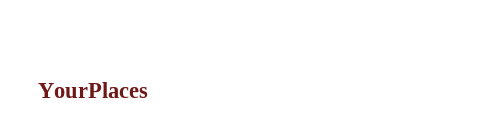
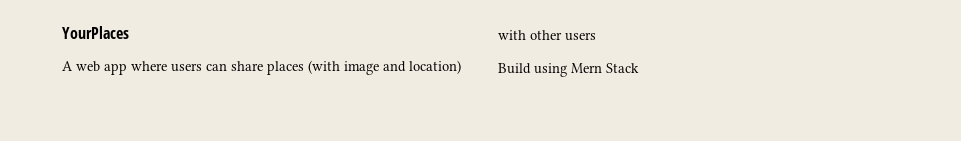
(148, 90) none -> [62,60,461,75] [498,30,596,41] [498,63,639,77] // A web app where users can share places (with image and location) with other users // Build using Mern Stack

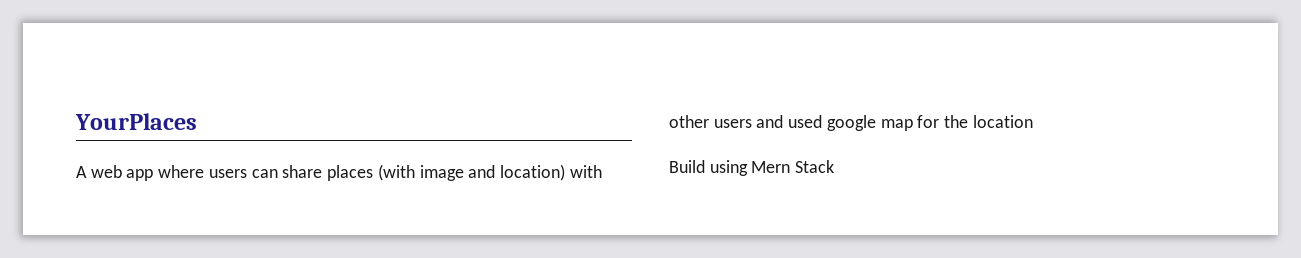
(596, 36) none -> [756,115,1033,131] and used google map for the location

